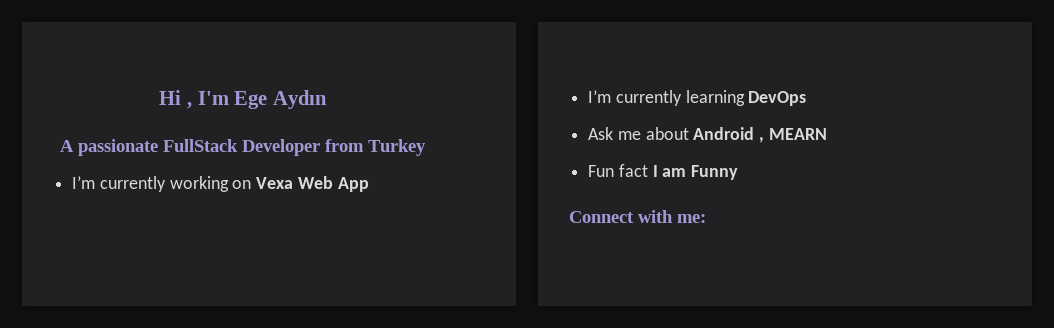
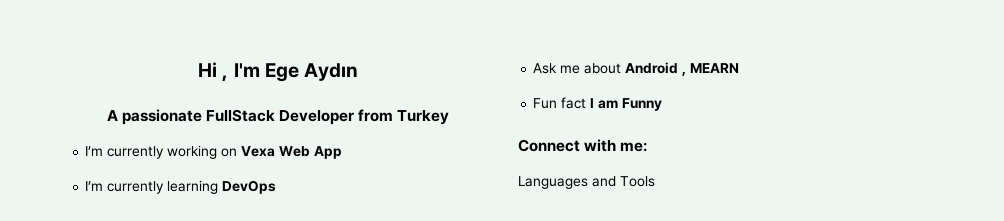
(706, 218) none -> [518,176,655,189] // Languages and Tools

